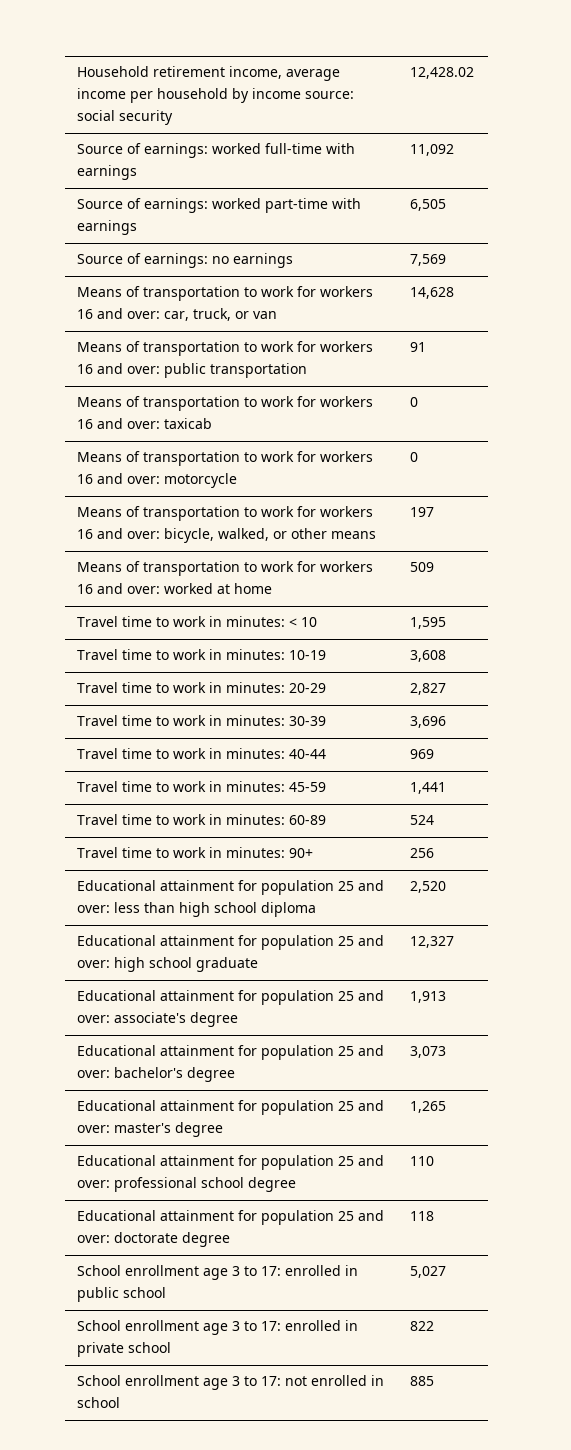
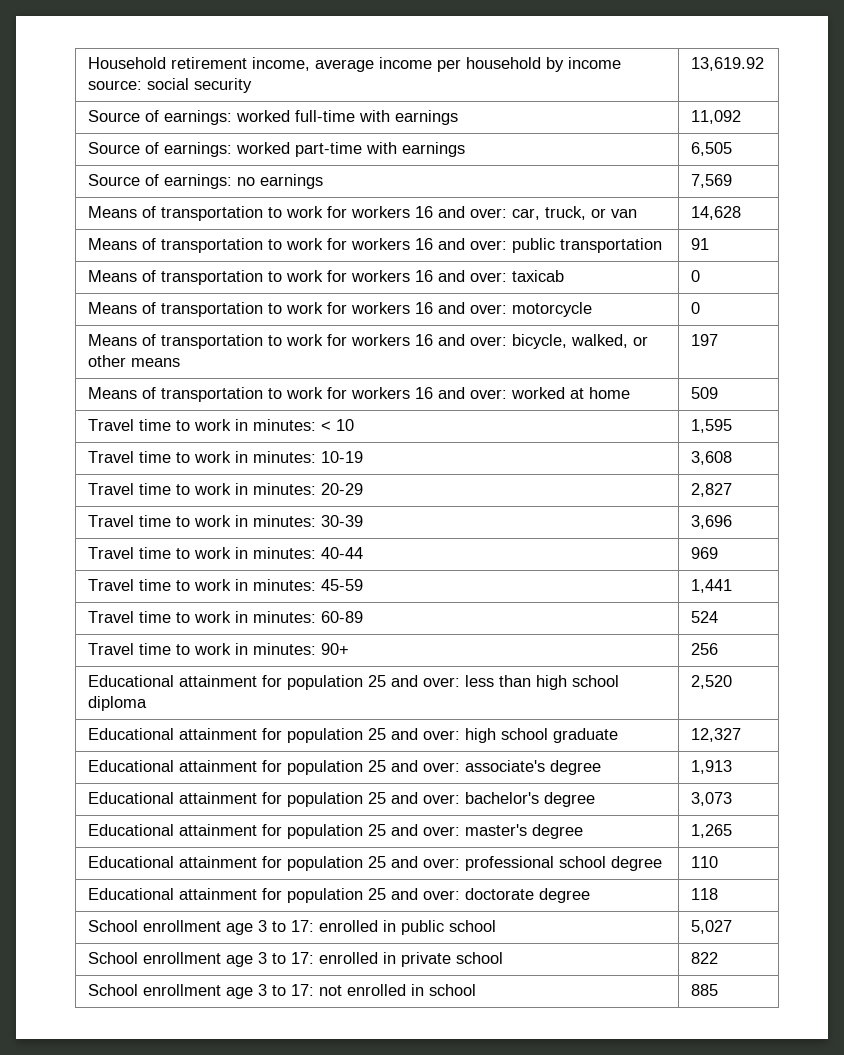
[409,67,474,79] 12,428.02 -> [690,57,764,71] 13,619.92

